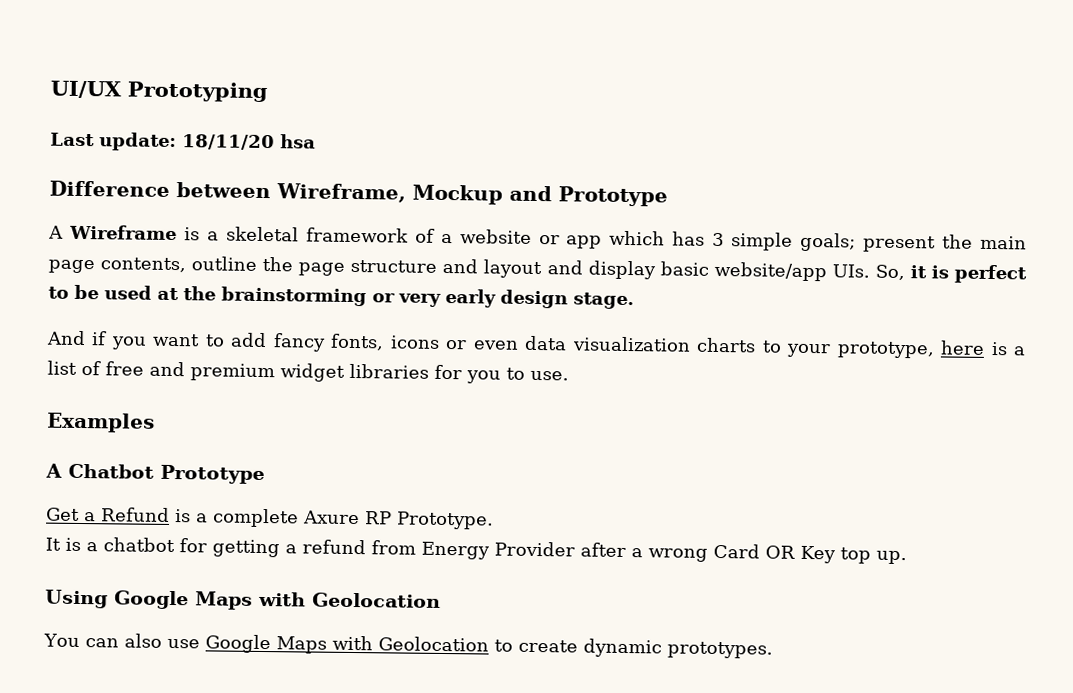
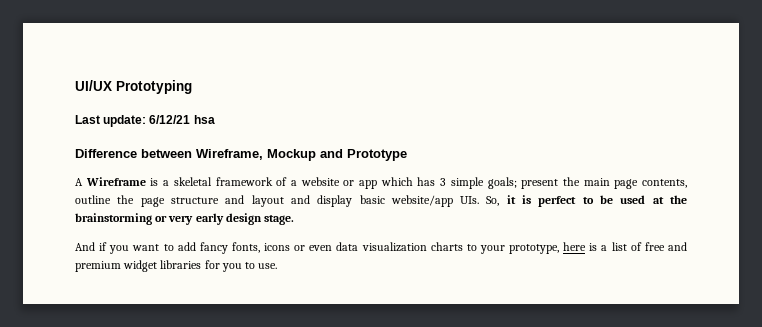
[182,134,275,151] 18/11/20 -> [149,115,191,124] 6/12/21
[47,412,155,433] [45,463,265,485] [46,507,494,530] [45,537,907,565] [45,589,441,610] [43,633,773,659] // Examples // A Chatbot Prototype // Get a Refund is a complete Axure RP Prototype. // It is a chatbot for getting a refund from Energy Provider after a wrong Card OR Key top up. // Using Google Maps with Geolocation // You can also use Google Maps with Geolocation to create dynamic prototypes. -> (278, 266) none

